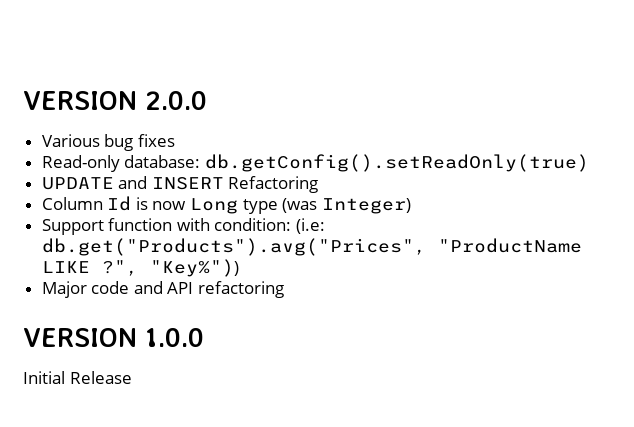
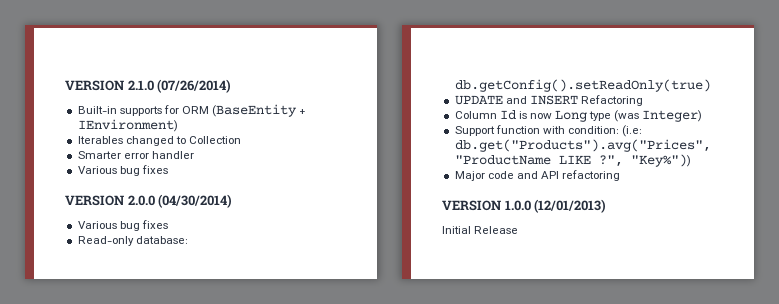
[23,91,137,110] VERSION -> [65,79,232,93] [77,104,307,117] [77,119,178,132] [77,136,241,146] [77,151,194,159] [77,165,168,176] [65,195,124,206] VERSION 2.1.0 (07/26/2014) // Built-in supports for ORM (BaseEntity + IEnvironment) // Iterables changed to Collection // Smarter error handler // Various bug fixes // VERSION
(207, 100) none -> [158,194,233,208] (04/30/2014)
(204, 337) none -> [534,199,607,213] (12/01/2013)

